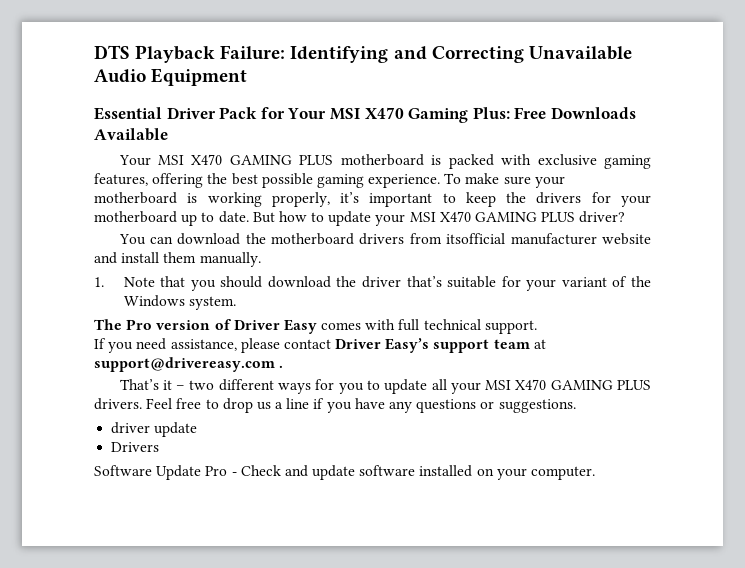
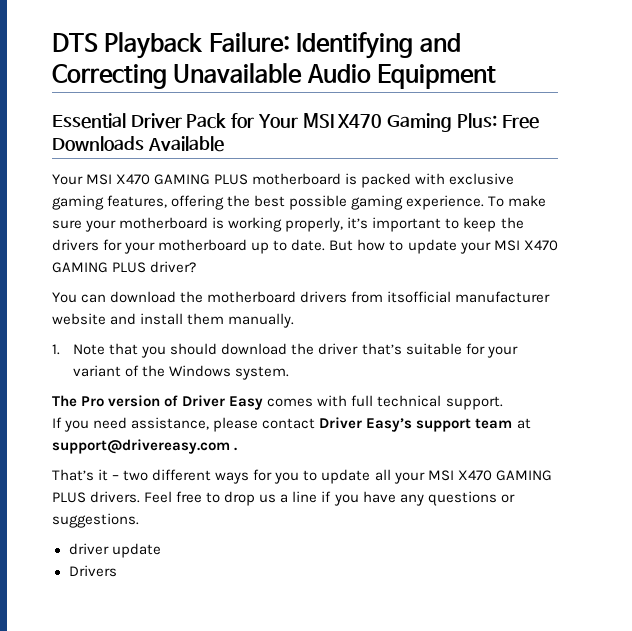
[94,465,596,480] // Software Update Pro - Check and update software installed on your computer. -> (117, 571) none

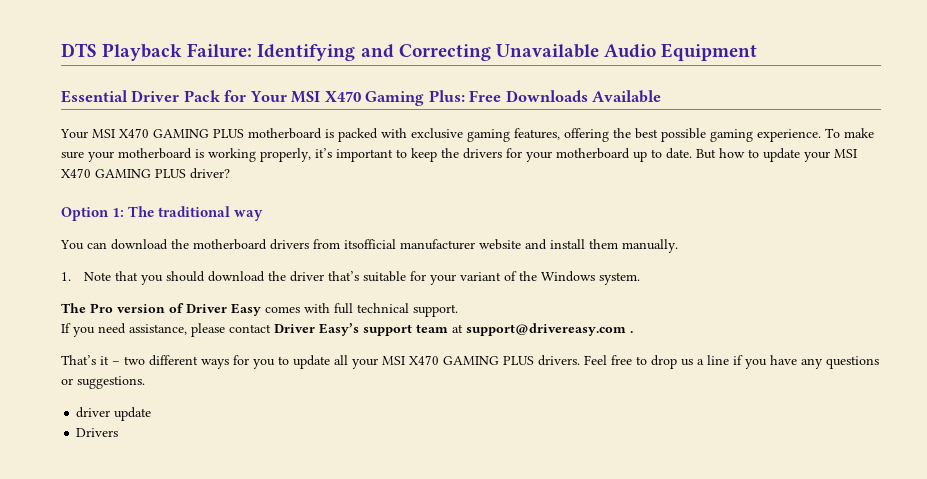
(197, 267) none -> [61,206,264,221] // Option 1: The traditional way

